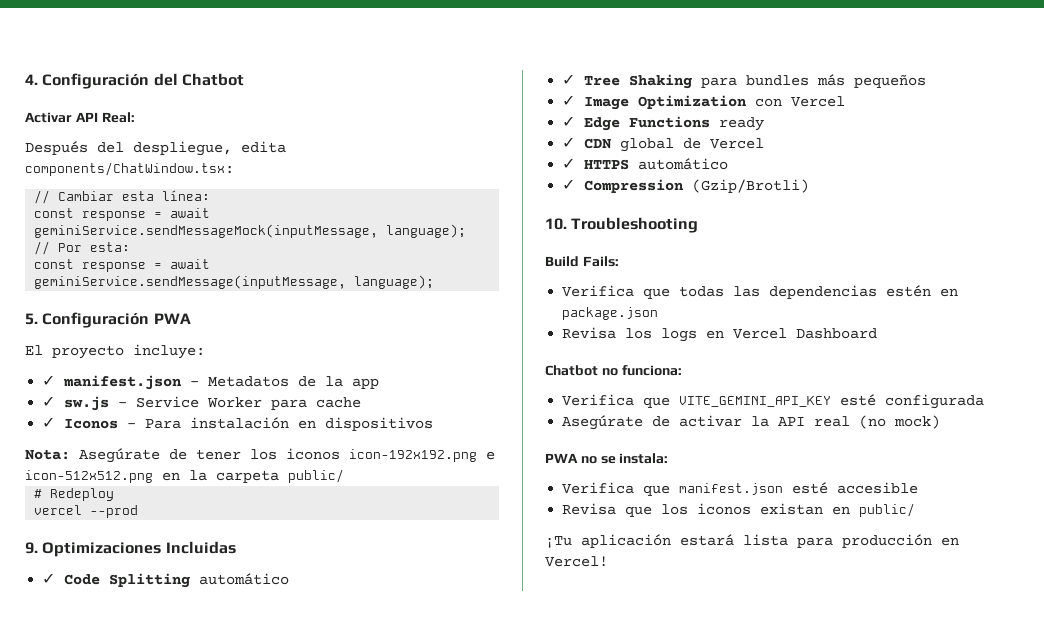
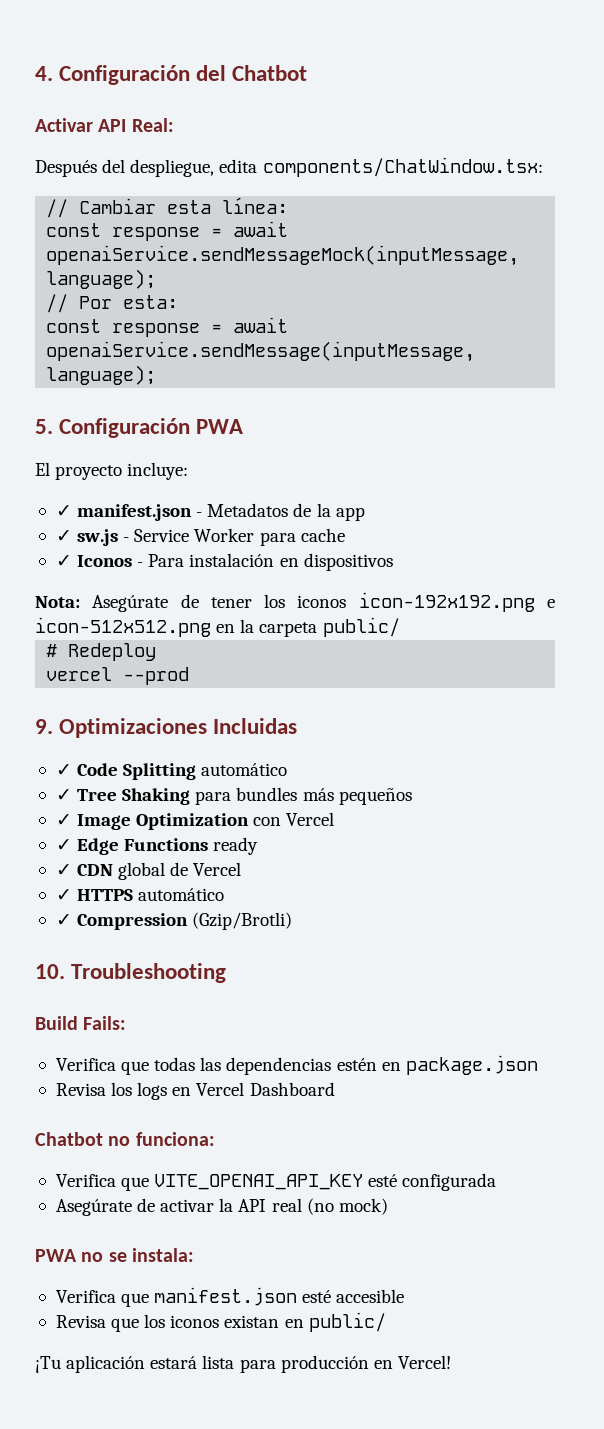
[34,224,379,238] geminiService.sendMessageMock(inputMessage, -> [46,245,520,266] openaiService.sendMessageMock(inputMessage,
[34,275,347,289] geminiService.sendMessage(inputMessage, -> [46,341,476,362] openaiService.sendMessage(inputMessage,
[679,396,832,407] VITE_GEMINI_API_KEY -> [154,1174,364,1190] VITE_OPENAI_API_KEY

